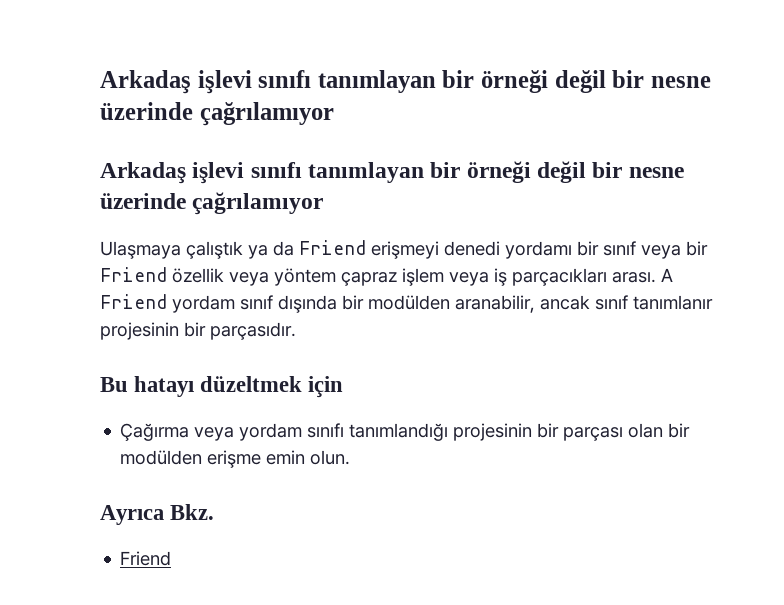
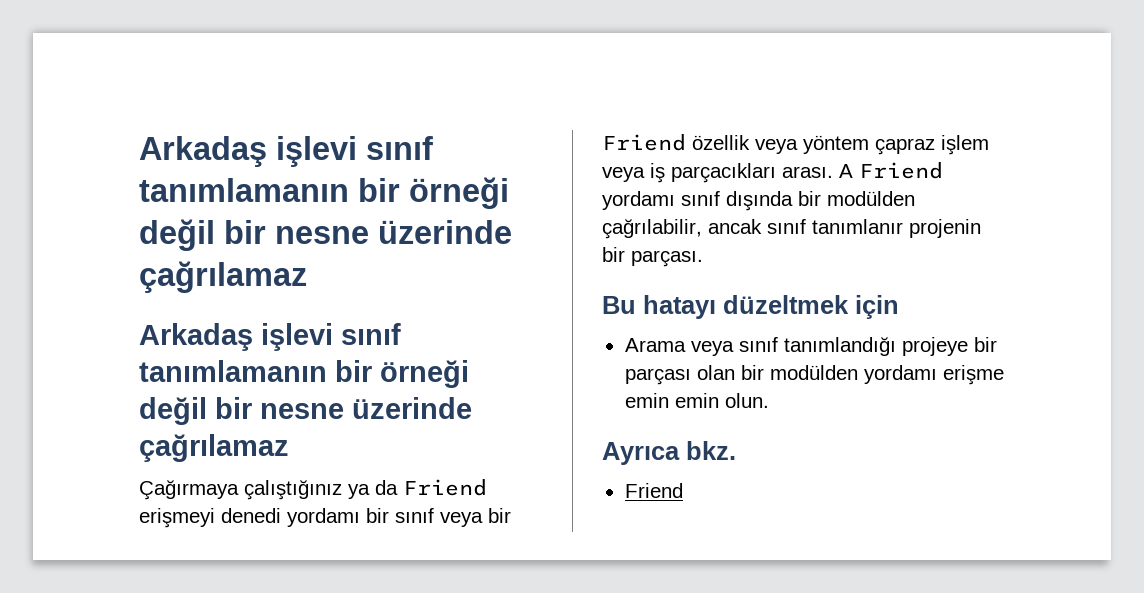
[100,70,711,94] [100,102,334,126] [100,161,684,184] [100,192,324,215] [100,241,243,259] Arkadaş işlevi sınıfı tanımlayan bir örneği değil bir nesne üzerinde çağrılamıyor // Arkadaş işlevi sınıfı tanımlayan bir örneği değil bir nesne üzerinde çağrılamıyor // Ulaşmaya çalıştık -> [139,136,433,167] [139,177,509,209] [139,219,512,251] [139,261,307,293] [139,323,401,351] [139,360,469,388] [139,397,472,425] [139,434,289,462] [139,480,342,500] Arkadaş işlevi sınıf tanımlamanın bir örneği değil bir nesne üzerinde çağrılamaz // Arkadaş işlevi sınıf tanımlamanın bir örneği değil bir nesne üzerinde çağrılamaz // Çağırmaya çalıştığınız
[172,295,235,313] yordam -> [602,191,675,210] yordamı
[455,295,535,313] aranabilir, -> [602,219,702,239] çağrılabilir,
[100,322,296,340] projesinin bir parçasıdır. -> [909,219,981,238] [602,247,703,267] projenin bir parçası.
[120,423,533,441] Çağırma veya yordam sınıfı tanımlandığı projesinin -> [624,337,968,356] Arama veya sınıf tanımlandığı projeye
(203, 457) none -> [863,365,937,384] yordamı
(306, 457) none -> [674,393,719,408] emin
[170,504,215,520] Bkz. -> [686,441,736,460] bkz.

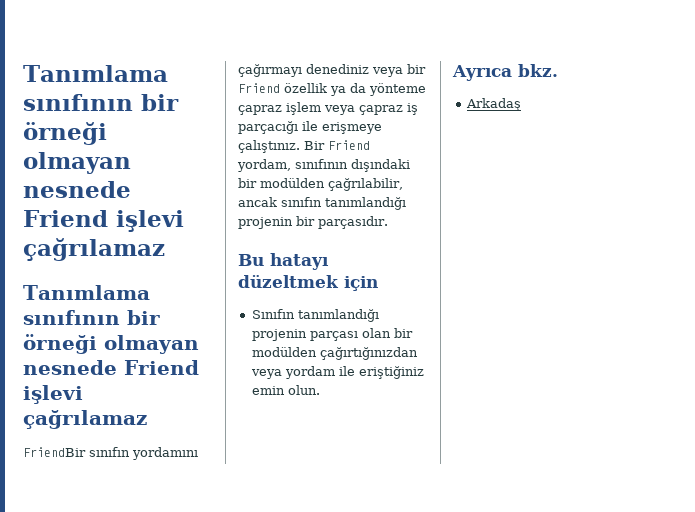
[139,136,433,167] [139,177,509,209] [139,219,512,251] [139,261,307,293] [139,323,401,351] [139,360,469,388] [139,397,472,425] [139,434,289,462] [139,479,487,500] [139,508,511,528] [602,134,989,155] [602,162,943,183] [602,191,793,211] Arkadaş işlevi sınıf tanımlamanın bir örneği değil bir nesne üzerinde çağrılamaz // Arkadaş işlevi sınıf tanımlamanın bir örneği değil bir nesne üzerinde çağrılamaz // Çağırmaya çalıştığınız ya da Friend erişmeyi denedi yordamı bir sınıf veya bir Friend özellik veya yöntem çapraz işlem veya iş parçacıkları arası. A Friend yordamı sınıf dışında -> [23,65,168,82] [23,94,179,111] [23,122,107,145] [23,152,131,174] [23,181,131,198] [23,210,184,232] [23,238,165,261] [23,285,150,300] [23,310,160,325] [23,334,199,354] [23,360,199,375] [23,385,83,404] [23,410,147,429] [23,447,198,460] [238,64,426,77] [238,83,426,96] [238,102,418,115] [238,121,382,134] [238,140,370,153] [237,159,410,172] Tanımlama sınıfının bir örneği olmayan nesnede Friend işlevi çağrılamaz // Tanımlama sınıfının bir örneği olmayan nesnede Friend işlevi çağrılamaz // FriendBir sınıfın yordamını çağırmayı denediniz veya bir Friend özellik ya da yönteme çapraz işlem veya çapraz iş parçacığı ile erişmeye çalıştınız. Bir Friend yordam, sınıfının dışındaki
[767,219,903,234] sınıf tanımlanır -> [281,197,406,210] sınıfın tanımlandığı
[631,250,703,267] parçası. -> [318,216,388,229] parçasıdır.
[624,337,997,356] [624,365,1004,385] [624,393,669,408] Arama veya sınıf tanımlandığı projeye bir parçası olan bir modülden yordamı erişme emin -> [251,309,379,322] [251,328,413,341] [251,347,418,360] [250,366,424,379] Sınıfın tanımlandığı projenin parçası olan bir modülden çağırtığınızdan veya yordam ile eriştiğiniz
[624,483,683,498] Friend -> [465,98,521,111] Arkadaş

